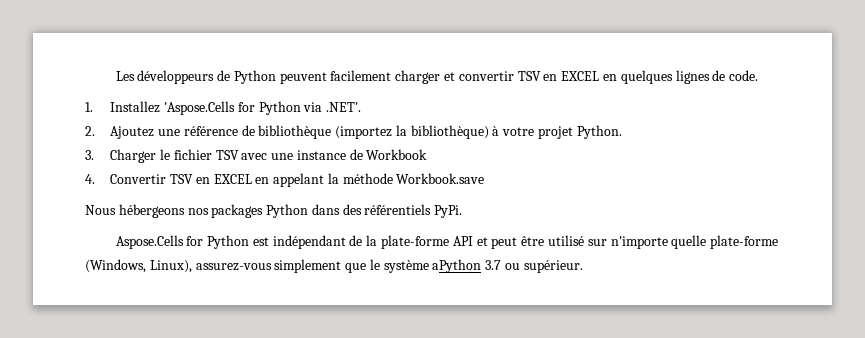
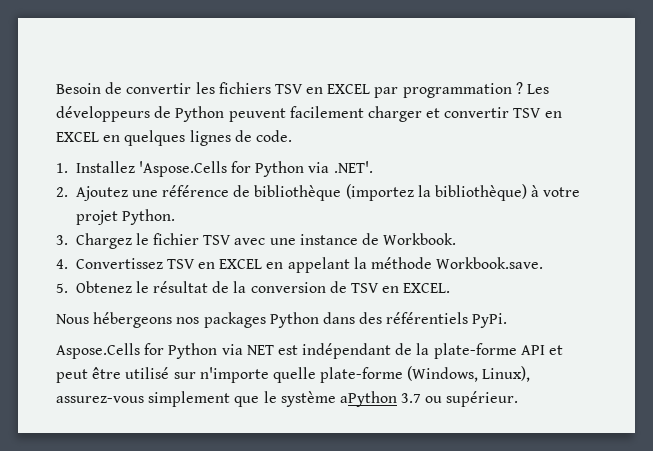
(115, 76) none -> [56,82,523,98] Besoin de convertir les fichiers TSV en EXCEL par programmation ?
[110,149,157,163] Charger -> [75,233,132,249] Chargez
[366,149,428,160] Workbook -> [383,233,457,245] Workbook.
[110,174,167,184] Convertir -> [75,258,163,269] Convertissez
[396,173,485,184] Workbook.save -> [436,257,544,269] [56,281,451,293] Workbook.save. // 5. Obtenez le résultat de la conversion de TSV en EXCEL.
(250, 242) none -> [221,344,274,355] via NET

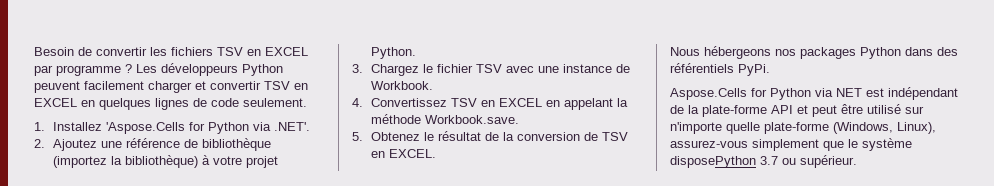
[402,83,512,98] programmation -> [56,65,121,76] programme
[154,106,172,118] de -> (238, 69) none
[255,130,292,142] code. -> [211,98,307,107] code seulement.
[339,391,397,407] aPython -> [670,156,756,168] disposePython

